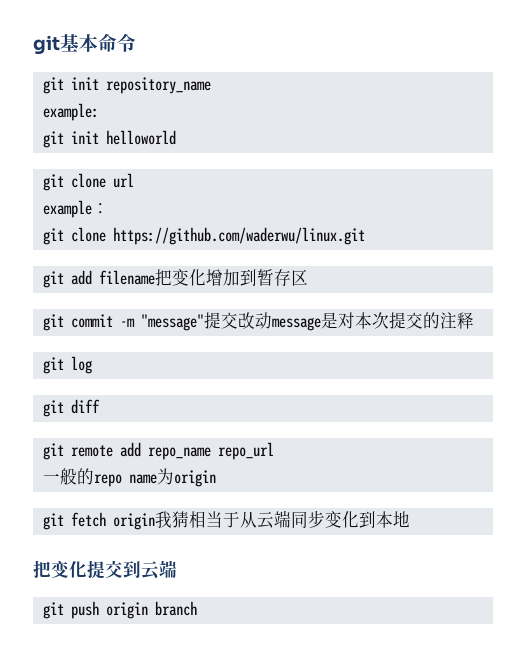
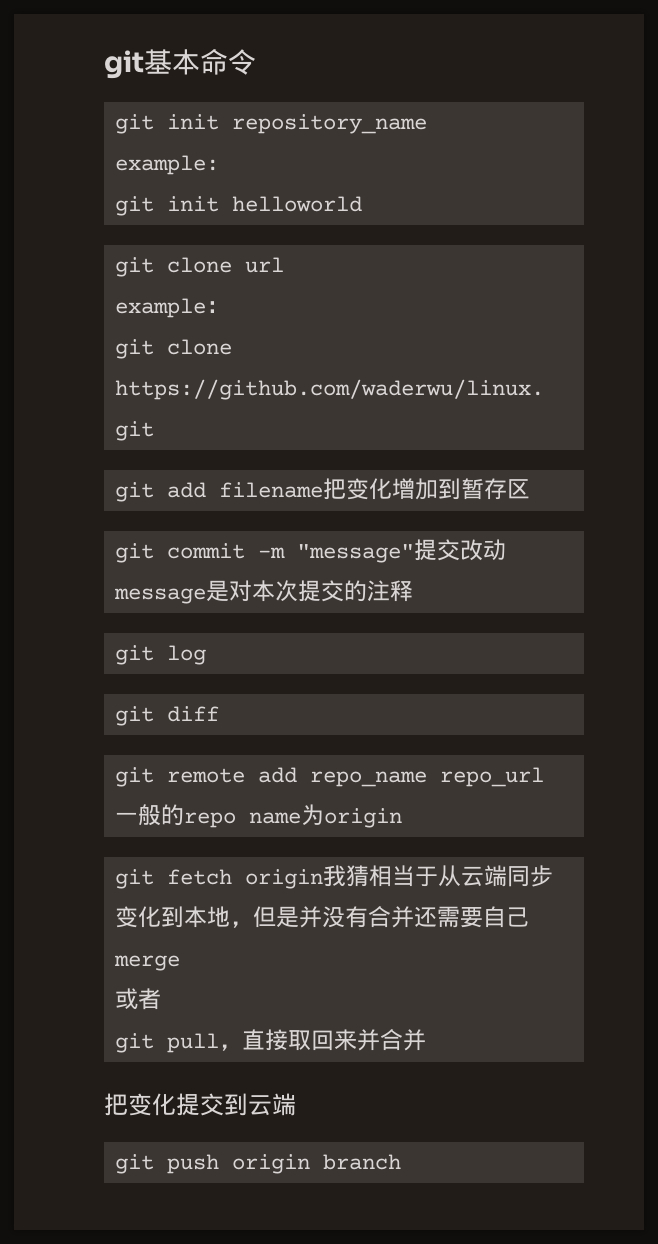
(410, 519) none -> [229,906,529,928] [113,955,180,971] [114,988,161,1010] [114,1029,426,1053] ，但是并没有合并还需要自己merge // 或者 // git pull，直接取回来并合并

